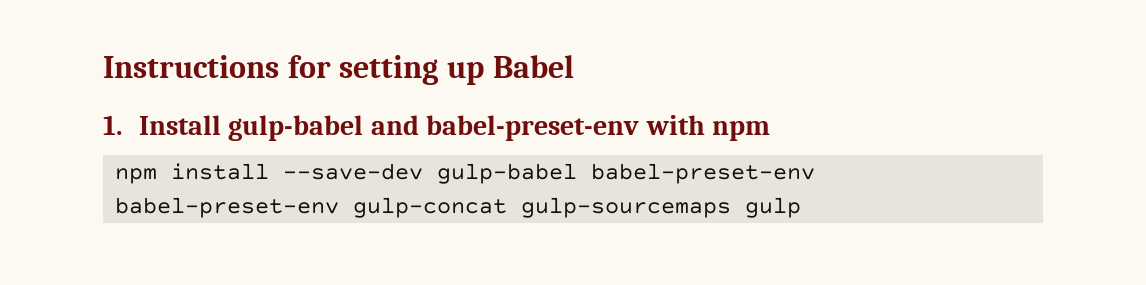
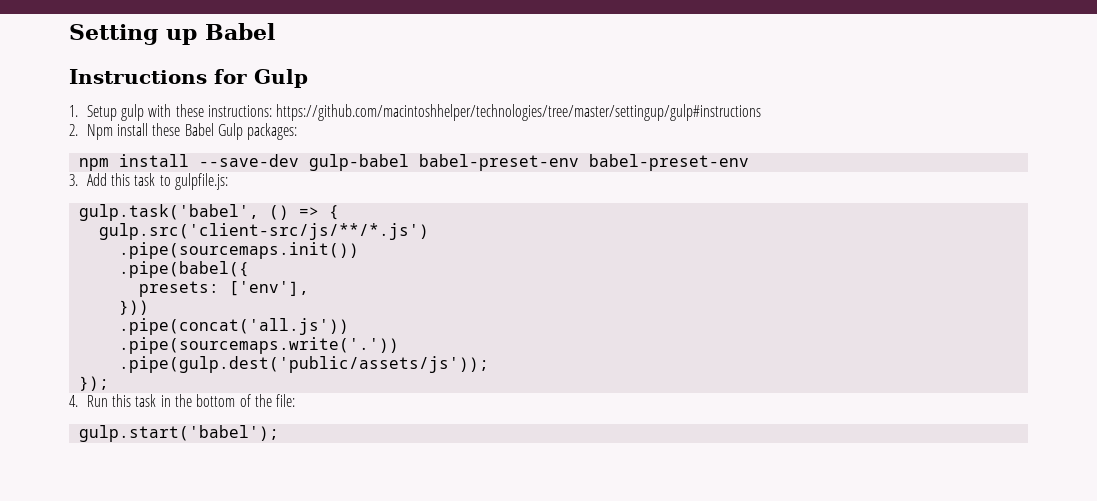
[103,55,439,85] Instructions for setting -> [69,24,158,45] Setting
[103,115,771,141] 1. Install gulp-babel and babel-preset-env with npm -> [69,69,308,88] [69,104,762,121] [69,123,298,140] Instructions for Gulp // 1. Setup gulp with these instructions: https://github.com/macintoshhelper/technologies/tree/master/settingup/gulp#instructions // 2. Npm install these Babel Gulp packages:
[353,197,802,218] gulp-concat gulp-sourcemaps gulp -> [69,173,229,190] [78,204,339,221] [98,223,429,240] [118,242,359,259] [118,261,249,278] [138,281,309,297] [118,300,149,315] [118,318,349,335] [118,337,399,354] [118,356,489,373] [78,376,109,391] [69,394,296,407] [78,425,279,442] // 3. Add this task to gulpfile.js: // gulp.task('babel', () => { // gulp.src('client-src/js/**/*.js') // .pipe(sourcemaps.init()) // .pipe(babel({ // presets: ['env'], // })) // .pipe(concat('all.js')) // .pipe(sourcemaps.write('.')) // .pipe(gulp.dest('public/assets/js')); // }); // 4. Run this task in the bottom of the file: // gulp.start('babel');

